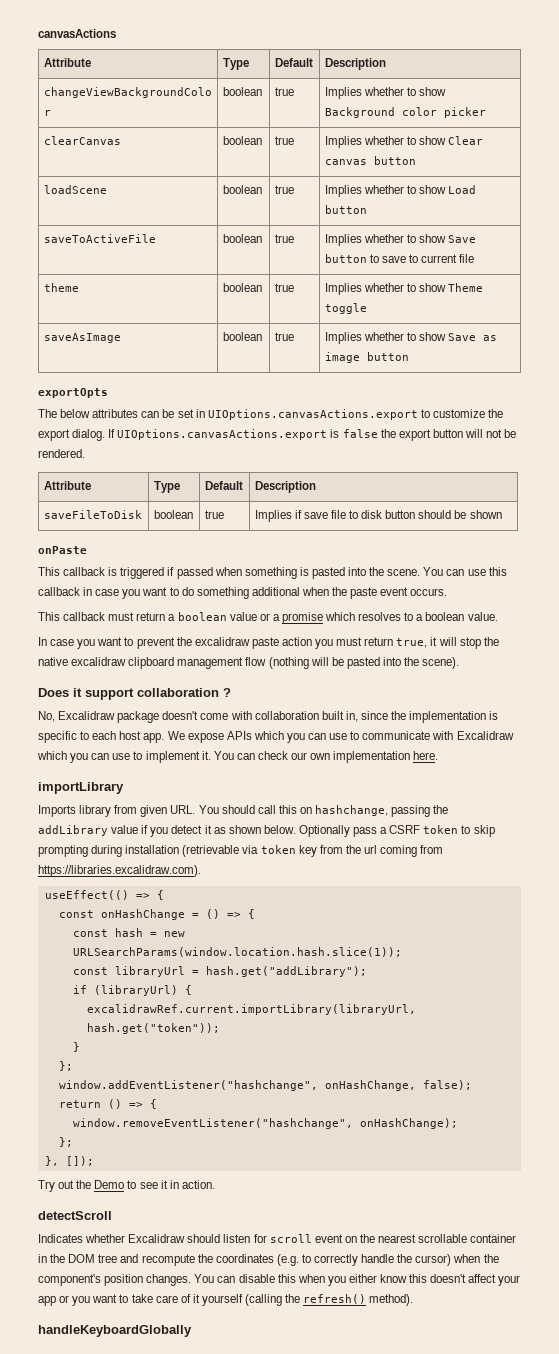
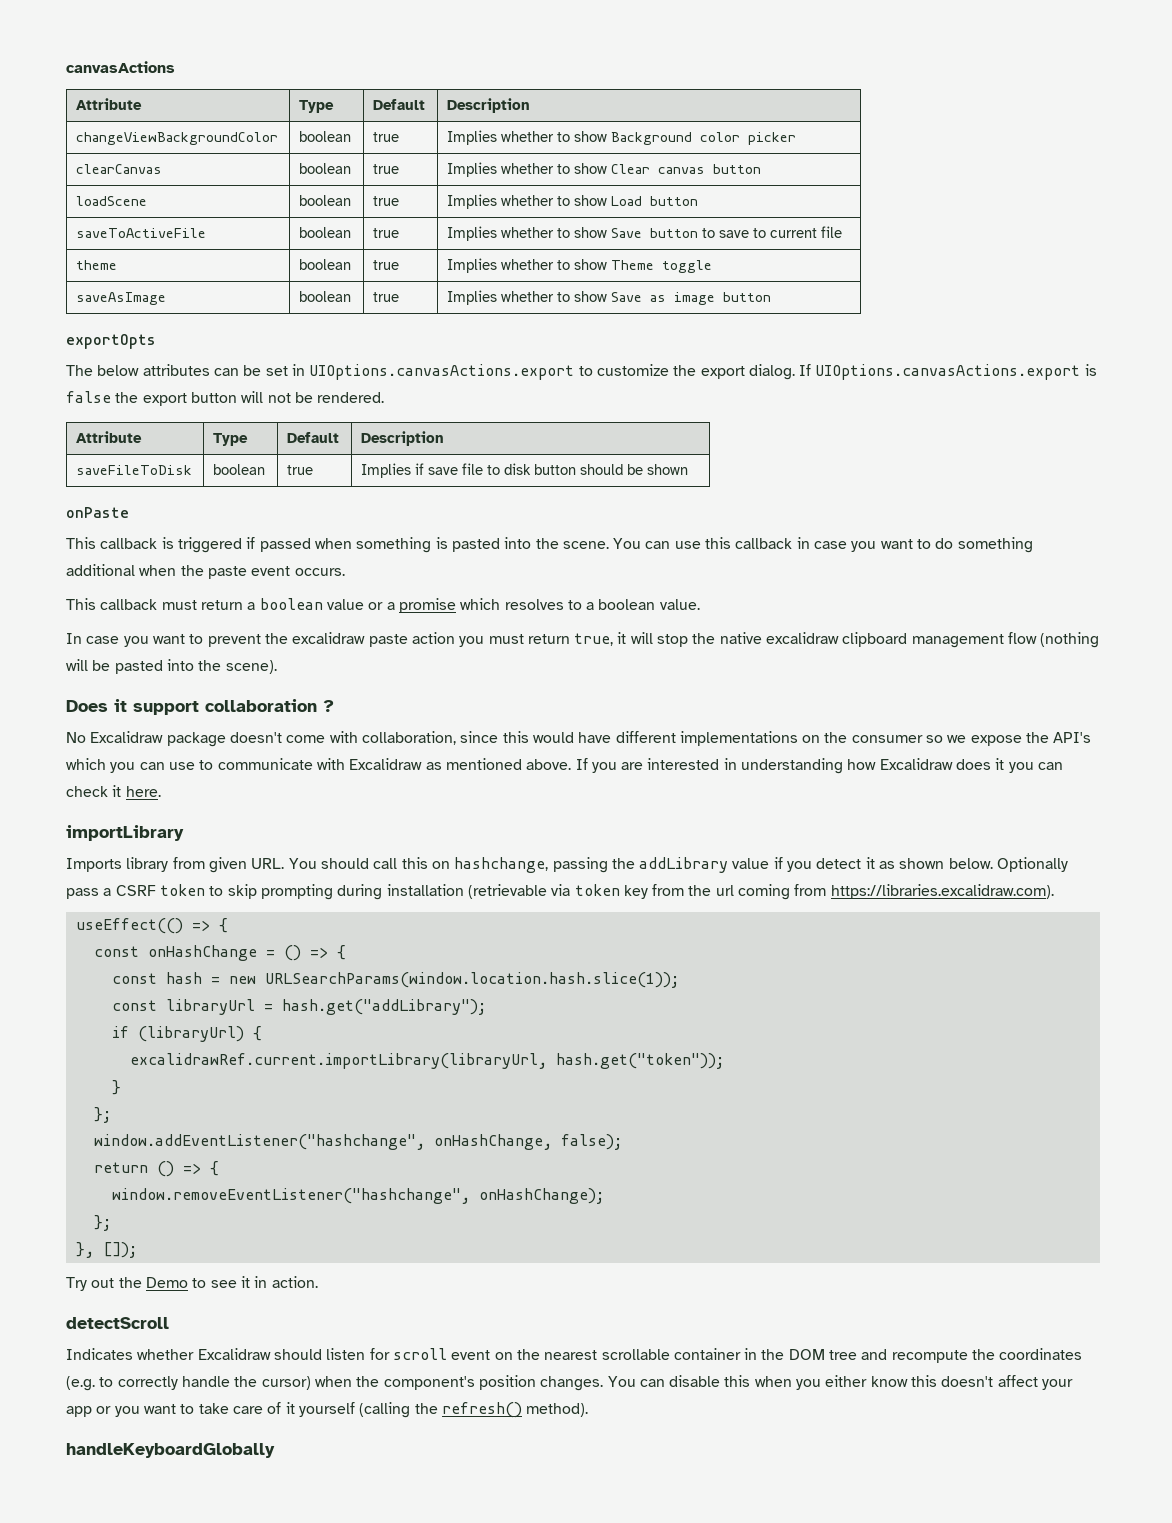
[38,711,55,722] No, -> [66,732,86,743] No
[254,711,499,723] [38,731,252,743] collaboration built in, since the implementation is specific to each host app. We expose APIs -> [361,731,1092,746] collaboration, since this would have different implementations on the consumer so we expose the API's
[37,751,411,763] which you can use to implement it. You can check our own implementation -> [425,758,1064,774] [66,785,122,797] as mentioned above. If you are interested in understanding how Excalidraw does it you can check it

